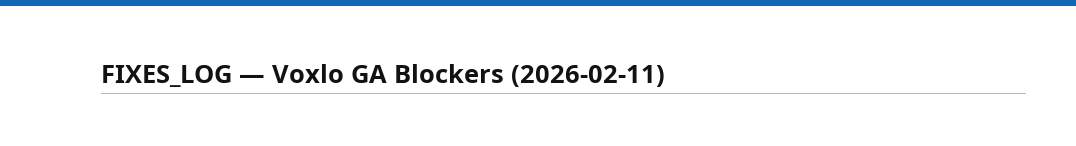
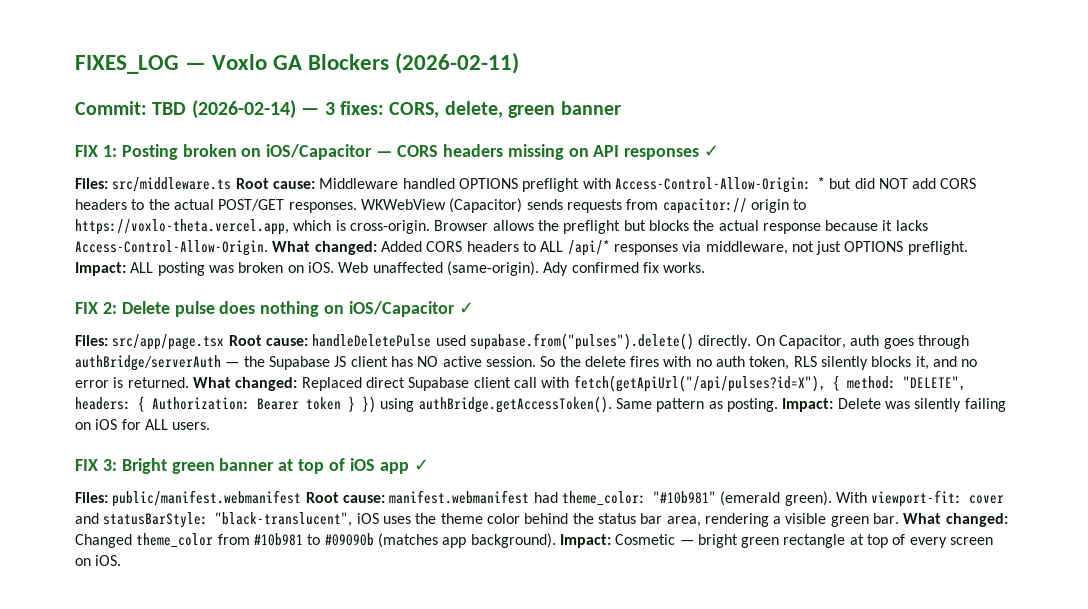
(665, 76) none -> [75,100,621,119] [75,144,720,160] [75,177,977,193] [75,198,807,214] [75,219,928,235] [75,240,968,256] [75,261,706,276] [75,301,474,317] [75,333,969,350] [75,355,978,371] [75,375,966,392] [75,396,1006,413] [75,419,211,430] [75,458,429,474] [75,490,1005,507] [75,512,1008,528] [75,533,994,548] [75,555,122,566] // Commit: TBD (2026-02-14) — 3 fixes: CORS, delete, green banner // FIX 1: Posting broken on iOS/Capacitor — CORS headers missing on API responses ✓ // Files: src/middleware.ts Root cause: Middleware handled OPTIONS preflight with Access-Control-Allow-Origin: * but did NOT add CORS headers to the actual POST/GET responses. WKWebView (Capacitor) sends requests from capacitor:// origin to https://voxlo-theta.vercel.app, which is cross-origin. Browser allows the preflight but blocks the actual response because it lacks Access-Control-Allow-Origin. What changed: Added CORS headers to ALL /api/* responses via middleware, not just OPTIONS preflight. Impact: ALL posting was broken on iOS. Web unaffected (same-origin). Ady confirmed fix works. // FIX 2: Delete pulse does nothing on iOS/Capacitor ✓ // Files: src/app/page.tsx Root cause: handleDeletePulse used supabase.from("pulses").delete() directly. On Capacitor, auth goes through authBridge/serverAuth — the Supabase JS client has NO active session. So the delete fires with no auth token, RLS silently blocks it, and no error is returned. What changed: Replaced direct Supabase client call with fetch(getApiUrl("/api/pulses?id=X"), { method: "DELETE", headers: { Authorization: Bearer token } }) using authBridge.getAccessToken(). Same pattern as posting. Impact: Delete was silently failing on iOS for ALL users. // FIX 3: Bright green banner at top of iOS app ✓ // Files: public/manifest.webmanifest Root cause: manifest.webmanifest had theme_color: "#10b981" (emerald green). With viewport-fit: cover and statusBarStyle: "black-translucent", iOS uses the theme color behind the status bar area, rendering a visible green bar. What changed: Changed theme_color from #10b981 to #09090b (matches app background). Impact: Cosmetic — bright green rectangle at top of every screen on iOS.

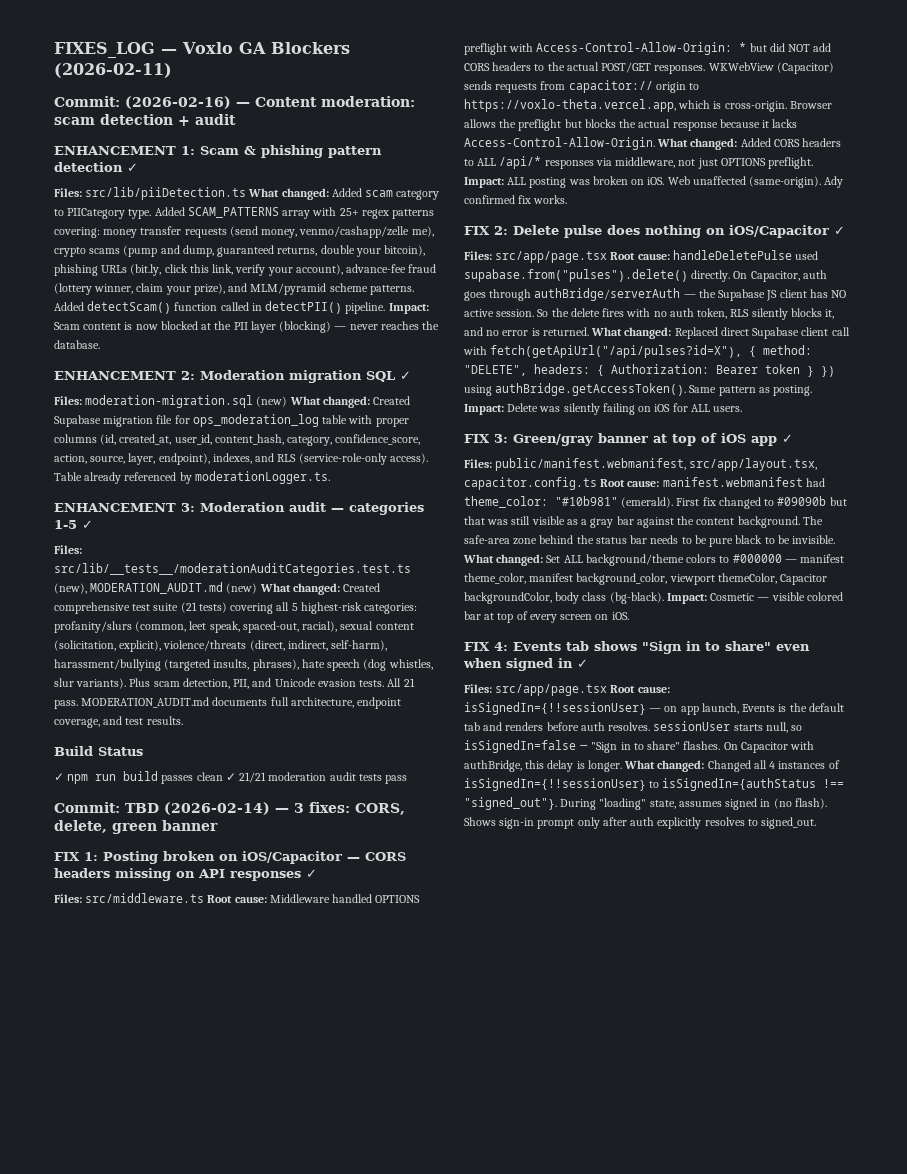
(520, 63) none -> [54,96,415,109] [54,114,236,126] [54,145,382,158] [54,162,138,172] [54,187,440,200] [54,207,435,219] [54,226,434,238] [54,245,426,257] [54,264,437,276] [54,283,414,295] [54,301,429,314] [54,321,440,333] [54,340,100,349] [54,370,411,383] [54,395,411,408] [54,414,409,427] [54,434,421,446] [54,453,428,465] [54,471,330,484] [54,502,424,515] [54,520,93,529] [54,545,82,554] [54,563,411,576] [54,582,381,595] [54,602,418,614] [54,621,414,633] [54,640,388,652] [54,659,433,671] [54,678,415,689] [54,697,402,709] [54,716,183,728] [54,746,143,756] [54,771,408,784] // Commit: (2026-02-16) — Content moderation: scam detection + audit // ENHANCEMENT 1: Scam & phishing pattern detection ✓ // Files: src/lib/piiDetection.ts What changed: Added scam category to PIICategory type. Added SCAM_PATTERNS array with 25+ regex patterns covering: money transfer requests (send money, venmo/cashapp/zelle me), crypto scams (pump and dump, guaranteed returns, double your bitcoin), phishing URLs (bit.ly, click this link, verify your account), advance-fee fraud (lottery winner, claim your prize), and MLM/pyramid scheme patterns. Added detectScam() function called in detectPII() pipeline. Impact: Scam content is now blocked at the PII layer (blocking) — never reaches the database. // ENHANCEMENT 2: Moderation migration SQL ✓ // Files: moderation-migration.sql (new) What changed: Created Supabase migration file for ops_moderation_log table with proper columns (id, created_at, user_id, content_hash, category, confidence_score, action, source, layer, endpoint), indexes, and RLS (service-role-only access). Table already referenced by moderationLogger.ts. // ENHANCEMENT 3: Moderation audit — categories 1-5 ✓ // Files: src/lib/__tests__/moderationAuditCategories.test.ts (new), MODERATION_AUDIT.md (new) What changed: Created comprehensive test suite (21 tests) covering all 5 highest-risk categories: profanity/slurs (common, leet speak, spaced-out, racial), sexual content (solicitation, explicit), violence/threats (direct, indirect, self-harm), harassment/bullying (targeted insults, phrases), hate speech (dog whistles, slur variants). Plus scam detection, PII, and Unicode evasion tests. All 21 pass. MODERATION_AUDIT.md documents full architecture, endpoint coverage, and test results. // Build Status // ✓ npm run build passes clean ✓ 21/21 moderation audit tests pass
[121,458,215,474] Bright green -> [513,434,593,446] Green/gray
[112,490,302,507] public/manifest.webmanifest -> [495,458,818,471] [464,477,597,490] public/manifest.webmanifest, src/app/layout.tsx, capacitor.config.ts
[720,490,1005,507] [75,512,1008,528] [75,533,846,548] (emerald green). With viewport-fit: cover and statusBarStyle: "black-translucent", iOS uses the theme color behind the status bar area, rendering a visible green bar. What changed: Changed theme_color from #10b981 to #09090b (matches app background). Impact: Cosmetic — bright green rectangle -> [621,496,847,509] [464,516,823,528] [464,535,836,547] [463,554,845,566] [464,573,828,585] [464,592,843,604] [464,611,481,620] (emerald). First fix changed to #09090b but that was still visible as a gray bar against the content background. The safe-area zone behind the status bar needs to be pure black to be invisible. What changed: Set ALL background/theme colors to #000000 — manifest theme_color, manifest background_color, viewport themeColor, Capacitor backgroundColor, body class (bg-black). Impact: Cosmetic — visible colored bar
(122, 560) none -> [464,641,810,654] [463,658,588,671] [464,684,670,696] [464,702,844,715] [464,721,803,733] [464,740,815,753] [464,760,840,772] [464,778,845,791] [464,797,827,810] [464,817,817,829] // FIX 4: Events tab shows "Sign in to share" even when signed in ✓ // Files: src/app/page.tsx Root cause: isSignedIn={!!sessionUser} — on app launch, Events is the default tab and renders before auth resolves. sessionUser starts null, so isSignedIn=false → "Sign in to share" flashes. On Capacitor with authBridge, this delay is longer. What changed: Changed all 4 instances of isSignedIn={!!sessionUser} to isSignedIn={authStatus !== "signed_out"}. During "loading" state, assumes signed in (no flash). Shows sign-in prompt only after auth explicitly resolves to signed_out.

